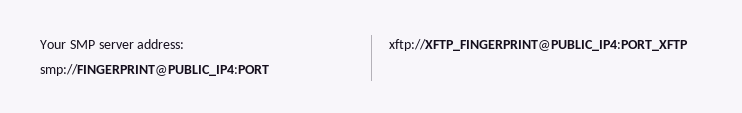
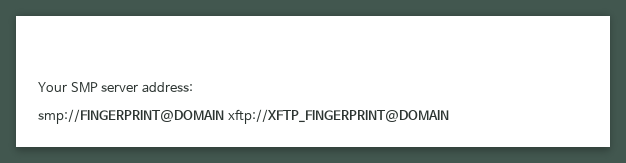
[40,64,269,76] [389,39,688,51] smp://FINGERPRINT@PUBLIC_IP4:PORT xftp://XFTP_FINGERPRINT@PUBLIC_IP4:PORT_XFTP -> [38,109,449,124] smp://FINGERPRINT@DOMAIN xftp://XFTP_FINGERPRINT@DOMAIN

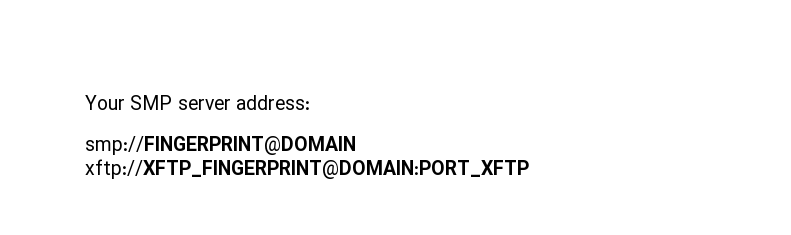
[227,109,449,124] xftp://XFTP_FINGERPRINT@DOMAIN -> [85,159,529,179] xftp://XFTP_FINGERPRINT@DOMAIN:PORT_XFTP

